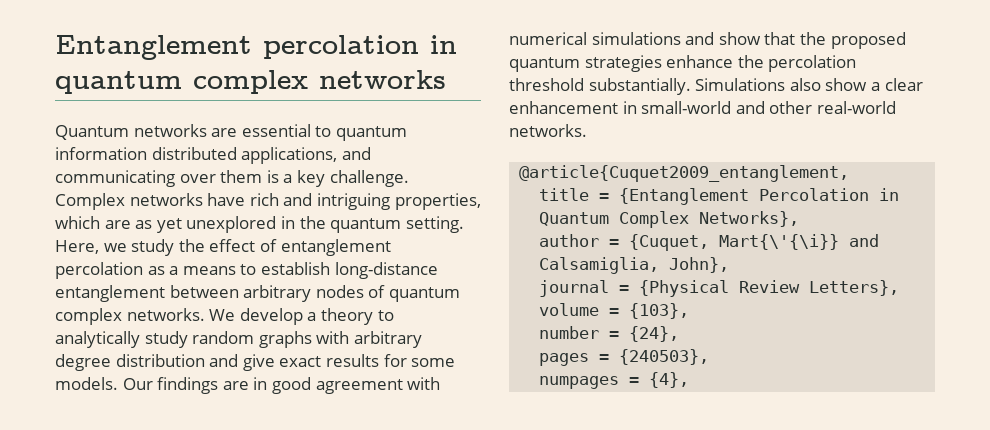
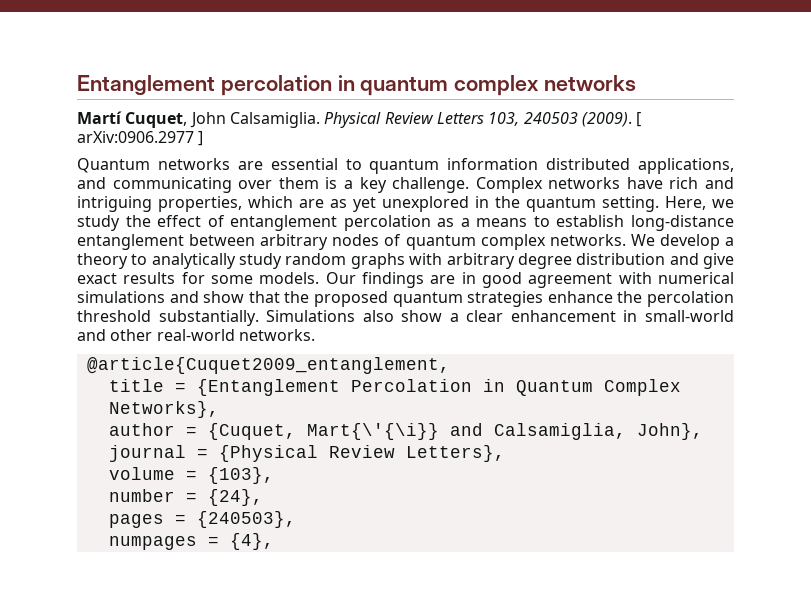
(446, 79) none -> [77,111,642,128] [77,131,204,146] // Martí Cuquet, John Calsamiglia. Physical Review Letters 103, 240503 (2009). [ arXiv:0906.2977 ]

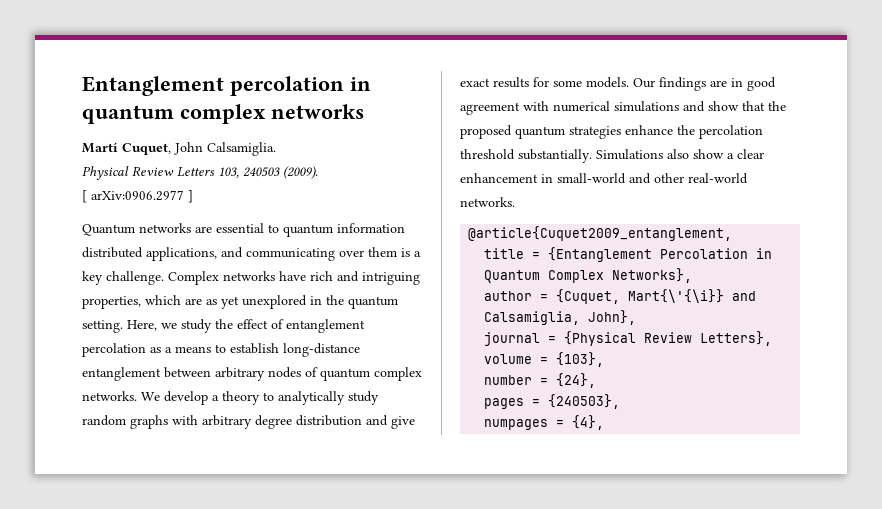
(320, 120) none -> (276, 149) //
(632, 119) none -> (318, 172) //

